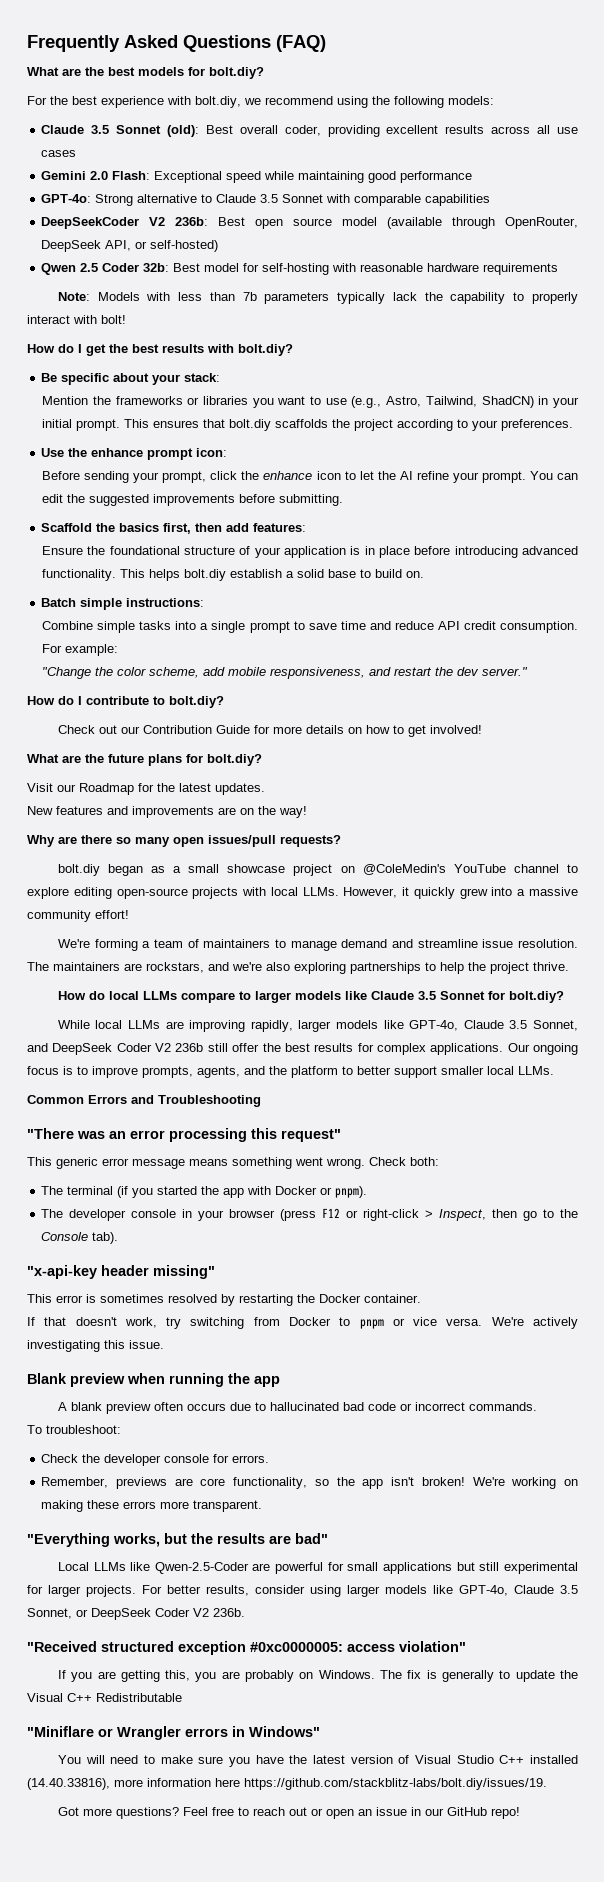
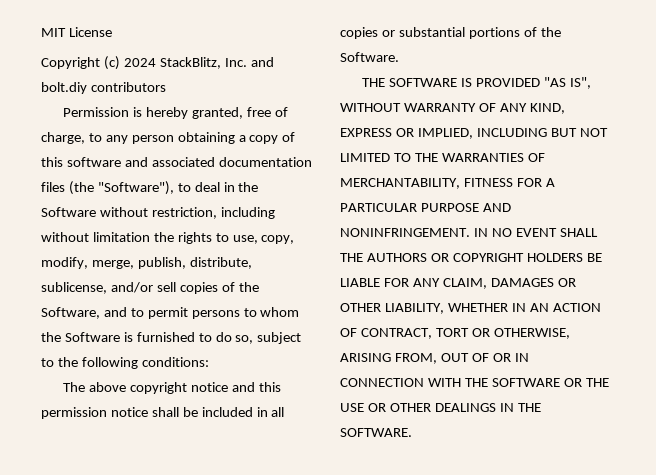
[27,35,326,52] [27,67,264,79] [27,96,494,108] [41,125,578,137] [41,150,77,157] [41,171,473,183] [41,194,491,206] [41,217,579,229] [41,240,219,252] [41,263,559,275] [57,292,578,304] [27,315,126,324] [27,344,293,356] [41,373,221,385] [42,396,579,408] [42,419,574,431] [41,448,228,460] [42,471,579,483] [42,494,344,506] [41,523,307,534] [42,546,578,558] [42,569,425,581] [41,598,205,610] [42,621,578,633] [42,644,119,656] [42,667,529,679] [27,696,224,708] [57,725,482,737] [27,754,262,766] [27,783,265,795] [27,806,307,818] [27,835,341,847] [57,864,579,876] [27,887,578,899] [27,910,129,922] [57,939,579,951] [27,962,569,974] [57,991,564,1003] [57,1020,579,1032] [27,1043,578,1055] [27,1066,554,1078] [27,1095,261,1107] [27,1128,341,1142] [27,1157,439,1169] [41,1186,368,1198] [41,1208,579,1221] [41,1232,119,1244] [27,1265,215,1279] [27,1294,421,1306] [27,1317,578,1329] [27,1340,164,1352] [27,1373,280,1387] [57,1402,537,1414] [27,1425,121,1434] [41,1454,270,1466] [41,1477,579,1489] [41,1500,263,1512] [27,1533,328,1547] [57,1562,578,1574] [27,1585,578,1597] [27,1608,245,1620] [27,1641,466,1655] [57,1670,579,1682] [27,1693,182,1702] [27,1726,320,1740] [57,1755,579,1767] [27,1778,547,1790] [57,1807,520,1819] Frequently Asked Questions (FAQ) // What are the best models for bolt.diy? // For the best experience with bolt.diy, we recommend using the following models: // Claude 3.5 Sonnet (old): Best overall coder, providing excellent results across all use cases // Gemini 2.0 Flash: Exceptional speed while maintaining good performance // GPT-4o: Strong alternative to Claude 3.5 Sonnet with comparable capabilities // DeepSeekCoder V2 236b: Best open source model (available through OpenRouter, DeepSeek API, or self-hosted) // Qwen 2.5 Coder 32b: Best model for self-hosting with reasonable hardware requirements // Note: Models with less than 7b parameters typically lack the capability to properly interact with bolt! // How do I get the best results with bolt.diy? // Be specific about your stack: // Mention the frameworks or libraries you want to use (e.g., Astro, Tailwind, ShadCN) in your initial prompt. This ensures that bolt.diy scaffolds the project according to your preferences. // Use the enhance prompt icon: // Before sending your prompt, click the enhance icon to let the AI refine your prompt. You can edit the suggested improvements before submitting. // Scaffold the basics first, then add features: // Ensure the foundational structure of your application is in place before introducing advanced functionality. This helps bolt.diy establish a solid base to build on. // Batch simple instructions: // Combine simple tasks into a single prompt to save time and reduce API credit consumption. For example: // "Change the color scheme, add mobile responsiveness, and restart the dev server." // How do I contribute to bolt.diy? // Check out our Contribution Guide for more details on how to get involved! // What are the future plans for bolt.diy? // Visit our Roadmap for the latest updates. // New features and improvements are on the way! // Why are there so many open issues/pull requests? // bolt.diy began as a small showcase project on @ColeMedin's YouTube channel to explore editing open-source projects with local LLMs. However, it quickly grew into a massive community effort! // We're forming a team of maintainers to manage demand and streamline issue resolution. The maintainers are rockstars, and we're also exploring partnerships to help the project thrive. // How do local LLMs compare to larger models like Claude 3.5 Sonnet for bolt.diy? // While local LLMs are improving rapidly, larger models like GPT-4o, Claude 3.5 Sonnet, and DeepSeek Coder V2 236b still offer the best results for complex applications. Our ongoing focus is to improve prompts, agents, and the platform to better support smaller local LLMs. // Common Errors and Troubleshooting // "There was an error processing this request" // This generic error message means something went wrong. Check both: // The terminal (if you started the app with Docker or pnpm). // The developer console in your browser (press F12 or right-click > Inspect, then go to the Console tab). // "x-api-key header missing" // This error is sometimes resolved by restarting the Docker container. // If that doesn't work, try switching from Docker to pnpm or vice versa. We're actively investigating this issue. // Blank preview when running the app // A blank preview often occurs due to hallucinated bad code or incorrect commands. // To troubleshoot: // Check the developer console for errors. // Remember, previews are core functionality, so the app isn't broken! We're working on making these errors more transparent. // "Everything works, but the results are bad" // Local LLMs like Qwen-2.5-Coder are powerful for small applications but still experimental for larger projects. For better results, consider using larger models like GPT-4o, Claude 3.5 Sonnet, or DeepSeek Coder V2 236b. // "Received structured exception #0xc0000005: access violation" // If you are getting this, you are probably on Windows. The fix is generally to update the Visual C++ Redistributable // "Miniflare or Wrangler errors in Windows" // You will need to make sure you have the latest version of Visual Studio C++ installed (14.40.33816), more information here https://github.com/stackblitz-labs/bolt.diy/issues/19. // Got more questions? Feel free to reach out or open an issue in our GitHub repo! -> [41,27,112,37] [41,56,274,70] [41,82,166,94] [63,107,288,119] [41,132,296,144] [41,157,312,167] [41,181,259,195] [41,207,275,219] [41,232,295,244] [41,257,252,269] [41,282,259,294] [41,307,300,319] [41,332,302,344] [41,357,209,369] [63,382,281,394] [41,407,285,419] [340,27,561,39] [340,52,399,62] [362,77,591,89] [340,103,565,114] [340,128,608,139] [340,153,545,162] [340,178,555,189] [340,203,511,212] [340,228,598,237] [340,253,602,262] [340,278,576,289] [340,303,601,314] [340,328,570,339] [340,353,529,364] [340,378,609,387] [340,403,541,412] [340,428,412,437] MIT License // Copyright (c) 2024 StackBlitz, Inc. and bolt.diy contributors // Permission is hereby granted, free of charge, to any person obtaining a copy of this software and associated documentation files (the "Software"), to deal in the Software without restriction, including without limitation the rights to use, copy, modify, merge, publish, distribute, sublicense, and/or sell copies of the Software, and to permit persons to whom the Software is furnished to do so, subject to the following conditions: // The above copyright notice and this permission notice shall be included in all copies or substantial portions of the Software. // THE SOFTWARE IS PROVIDED "AS IS", WITHOUT WARRANTY OF ANY KIND, EXPRESS OR IMPLIED, INCLUDING BUT NOT LIMITED TO THE WARRANTIES OF MERCHANTABILITY, FITNESS FOR A PARTICULAR PURPOSE AND NONINFRINGEMENT. IN NO EVENT SHALL THE AUTHORS OR COPYRIGHT HOLDERS BE LIABLE FOR ANY CLAIM, DAMAGES OR OTHER LIABILITY, WHETHER IN AN ACTION OF CONTRACT, TORT OR OTHERWISE, ARISING FROM, OUT OF OR IN CONNECTION WITH THE SOFTWARE OR THE USE OR OTHER DEALINGS IN THE SOFTWARE.

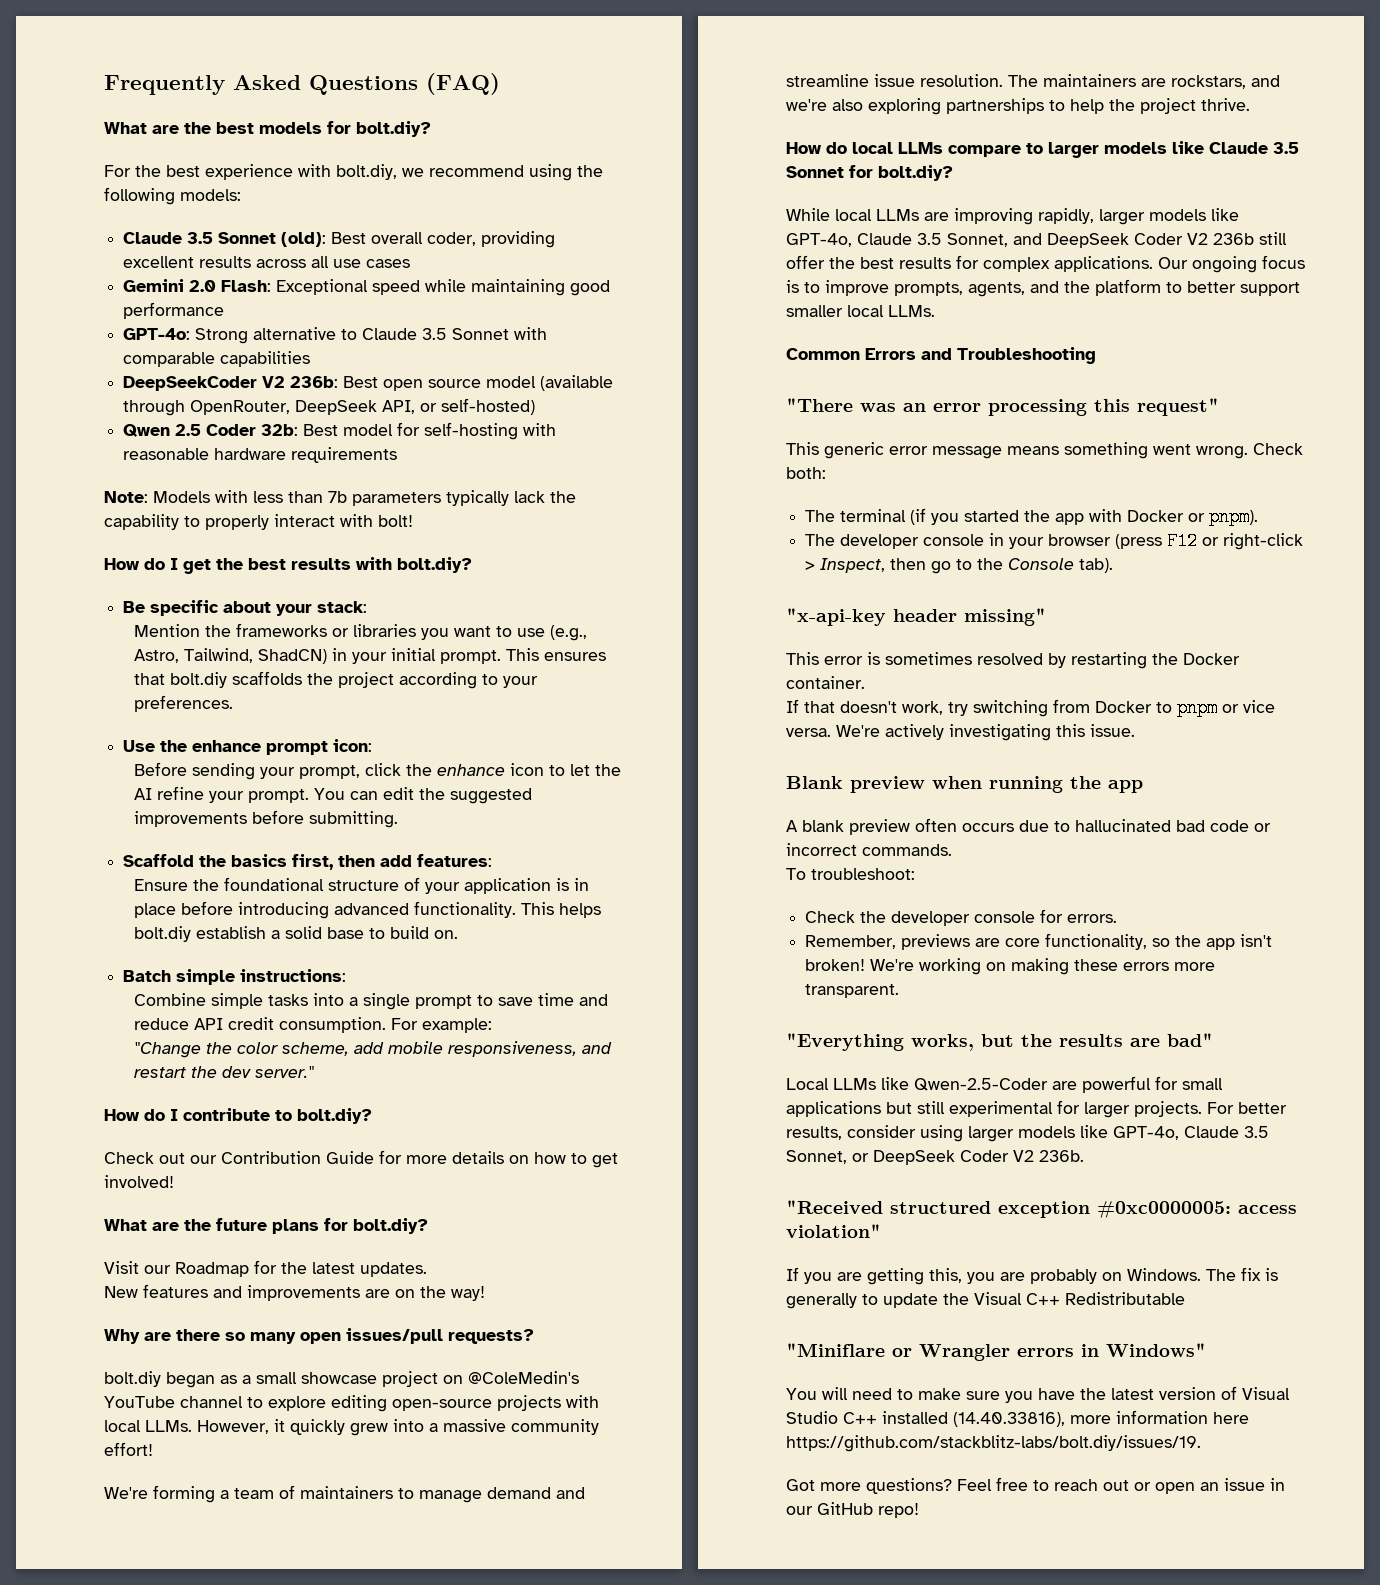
[41,27,112,37] [41,56,274,70] [41,82,166,94] [63,107,288,119] [41,132,296,144] [41,157,312,167] [41,181,259,195] [41,207,275,219] [41,232,295,244] [41,257,252,269] [41,282,259,294] [41,307,300,319] [41,332,302,344] [41,357,209,369] [63,382,281,394] [41,407,285,419] [340,27,561,39] [340,52,399,62] [362,77,591,89] [340,103,565,114] [340,128,608,139] [340,153,545,162] [340,178,555,189] [340,203,511,212] [340,228,598,237] [340,253,602,262] [340,278,576,289] [340,303,601,314] [340,328,570,339] [340,353,529,364] [340,378,609,387] [340,403,541,412] [340,428,412,437] MIT License // Copyright (c) 2024 StackBlitz, Inc. and bolt.diy contributors // Permission is hereby granted, free of charge, to any person obtaining a copy of this software and associated documentation files (the "Software"), to deal in the Software without restriction, including without limitation the rights to use, copy, modify, merge, publish, distribute, sublicense, and/or sell copies of the Software, and to permit persons to whom the Software is furnished to do so, subject to the following conditions: // The above copyright notice and this permission notice shall be included in all copies or substantial portions of the Software. // THE SOFTWARE IS PROVIDED "AS IS", WITHOUT WARRANTY OF ANY KIND, EXPRESS OR IMPLIED, INCLUDING BUT NOT LIMITED TO THE WARRANTIES OF MERCHANTABILITY, FITNESS FOR A PARTICULAR PURPOSE AND NONINFRINGEMENT. IN NO EVENT SHALL THE AUTHORS OR COPYRIGHT HOLDERS BE LIABLE FOR ANY CLAIM, DAMAGES OR OTHER LIABILITY, WHETHER IN AN ACTION OF CONTRACT, TORT OR OTHERWISE, ARISING FROM, OUT OF OR IN CONNECTION WITH THE SOFTWARE OR THE USE OR OTHER DEALINGS IN THE SOFTWARE. -> [104,73,500,95] [104,121,431,137] [104,164,603,181] [104,187,241,205] [123,231,556,248] [123,256,411,268] [123,279,611,296] [123,302,225,319] [123,327,548,344] [123,351,311,367] [123,375,614,391] [123,398,536,416] [123,422,557,440] [123,447,398,463] [104,490,576,506] [104,514,413,530] [104,557,472,574] [123,600,368,616] [133,623,587,641] [133,648,606,664] [133,671,538,689] [133,695,233,712] [123,739,373,755] [133,762,621,780] [133,786,532,804] [133,810,398,828] [123,854,493,870] [133,877,589,894] [133,901,601,919] [133,926,458,942] [123,969,347,985] [133,993,608,1010] [133,1017,492,1033] [133,1041,612,1058] [133,1066,314,1078] [104,1108,372,1124] [104,1150,618,1168] [104,1175,174,1188] [104,1218,428,1234] [104,1260,427,1277] [104,1284,485,1301] [104,1328,534,1344] [104,1371,579,1388] [104,1395,599,1412] [104,1419,599,1436] [104,1442,153,1456] [104,1485,585,1503] [786,74,1280,89] [786,98,1250,115] [786,141,1299,158] [786,165,953,181] [786,208,1239,225] [786,232,1287,248] [786,255,1305,273] [786,279,1300,297] [786,305,935,317] [786,347,1096,364] [786,398,1219,416] [786,442,1303,459] [786,467,826,479] [805,508,1259,526] [805,532,1304,550] [805,558,1114,574] [786,608,1046,626] [786,652,1240,669] [786,676,865,689] [786,699,1275,717] [786,724,1135,741] [786,776,1143,793] [786,818,1271,835] [786,843,952,856] [786,868,915,880] [805,909,1118,926] [805,933,1273,950] [805,958,1216,975] [805,984,900,998] [786,1033,1213,1051] [786,1076,1223,1093] [786,1100,1287,1118] [786,1125,1269,1142] [786,1150,1084,1165] [786,1200,1297,1219] [786,1224,881,1238] [786,1267,1278,1285] [786,1292,1185,1309] [786,1343,1206,1361] [786,1386,1290,1403] [786,1410,1249,1427] [786,1435,1201,1452] [786,1477,1285,1494] [786,1502,919,1518] Frequently Asked Questions (FAQ) // What are the best models for bolt.diy? // For the best experience with bolt.diy, we recommend using the following models: // Claude 3.5 Sonnet (old): Best overall coder, providing excellent results across all use cases // Gemini 2.0 Flash: Exceptional speed while maintaining good performance // GPT-4o: Strong alternative to Claude 3.5 Sonnet with comparable capabilities // DeepSeekCoder V2 236b: Best open source model (available through OpenRouter, DeepSeek API, or self-hosted) // Qwen 2.5 Coder 32b: Best model for self-hosting with reasonable hardware requirements // Note: Models with less than 7b parameters typically lack the capability to properly interact with bolt! // How do I get the best results with bolt.diy? // Be specific about your stack: // Mention the frameworks or libraries you want to use (e.g., Astro, Tailwind, ShadCN) in your initial prompt. This ensures that bolt.diy scaffolds the project according to your preferences. // Use the enhance prompt icon: // Before sending your prompt, click the enhance icon to let the AI refine your prompt. You can edit the suggested improvements before submitting. // Scaffold the basics first, then add features: // Ensure the foundational structure of your application is in place before introducing advanced functionality. This helps bolt.diy establish a solid base to build on. // Batch simple instructions: // Combine simple tasks into a single prompt to save time and reduce API credit consumption. For example: // "Change the color scheme, add mobile responsiveness, and restart the dev server." // How do I contribute to bolt.diy? // Check out our Contribution Guide for more details on how to get involved! // What are the future plans for bolt.diy? // Visit our Roadmap for the latest updates. // New features and improvements are on the way! // Why are there so many open issues/pull requests? // bolt.diy began as a small showcase project on @ColeMedin's YouTube channel to explore editing open-source projects with local LLMs. However, it quickly grew into a massive community effort! // We're forming a team of maintainers to manage demand and streamline issue resolution. The maintainers are rockstars, and we're also exploring partnerships to help the project thrive. // How do local LLMs compare to larger models like Claude 3.5 Sonnet for bolt.diy? // While local LLMs are improving rapidly, larger models like GPT-4o, Claude 3.5 Sonnet, and DeepSeek Coder V2 236b still offer the best results for complex applications. Our ongoing focus is to improve prompts, agents, and the platform to better support smaller local LLMs. // Common Errors and Troubleshooting // "There was an error processing this request" // This generic error message means something went wrong. Check both: // The terminal (if you started the app with Docker or pnpm). // The developer console in your browser (press F12 or right-click > Inspect, then go to the Console tab). // "x-api-key header missing" // This error is sometimes resolved by restarting the Docker container. // If that doesn't work, try switching from Docker to pnpm or vice versa. We're actively investigating this issue. // Blank preview when running the app // A blank preview often occurs due to hallucinated bad code or incorrect commands. // To troubleshoot: // Check the developer console for errors. // Remember, previews are core functionality, so the app isn't broken! We're working on making these errors more transparent. // "Everything works, but the results are bad" // Local LLMs like Qwen-2.5-Coder are powerful for small applications but still experimental for larger projects. For better results, consider using larger models like GPT-4o, Claude 3.5 Sonnet, or DeepSeek Coder V2 236b. // "Received structured exception #0xc0000005: access violation" // If you are getting this, you are probably on Windows. The fix is generally to update the Visual C++ Redistributable // "Miniflare or Wrangler errors in Windows" // You will need to make sure you have the latest version of Visual Studio C++ installed (14.40.33816), more information here https://github.com/stackblitz-labs/bolt.diy/issues/19. // Got more questions? Feel free to reach out or open an issue in our GitHub repo!

